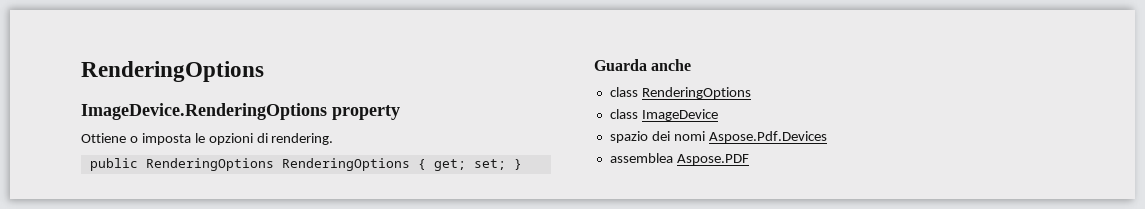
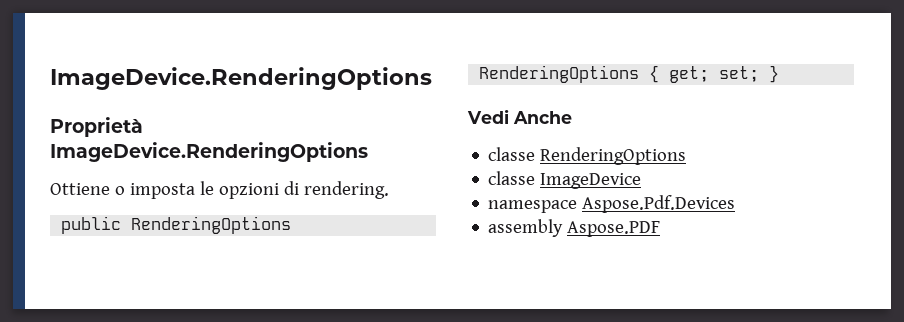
[81,61,264,82] [81,103,400,120] RenderingOptions // ImageDevice.RenderingOptions property -> [50,67,432,90] [50,117,143,137] [50,142,368,162] ImageDevice.RenderingOptions // Proprietà ImageDevice.RenderingOptions
[594,59,692,71] [609,87,751,99] [609,109,638,119] Guarda anche // class RenderingOptions // class -> [467,109,572,124] [488,147,687,165] [488,171,536,185] Vedi Anche // classe RenderingOptions // classe
[609,131,705,143] spazio dei nomi -> [488,200,578,213] namespace
[609,153,673,163] assemblea -> [488,219,564,237] assembly

